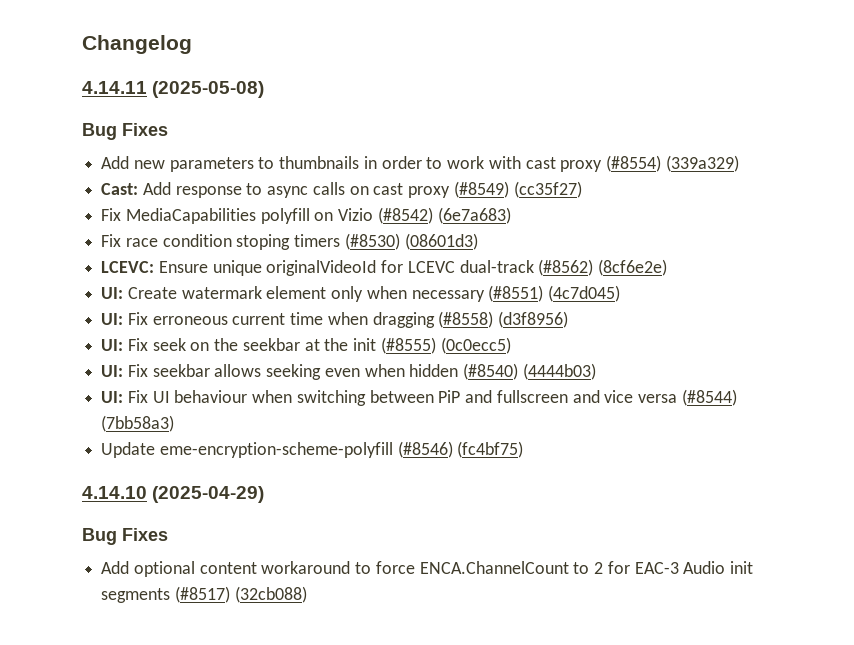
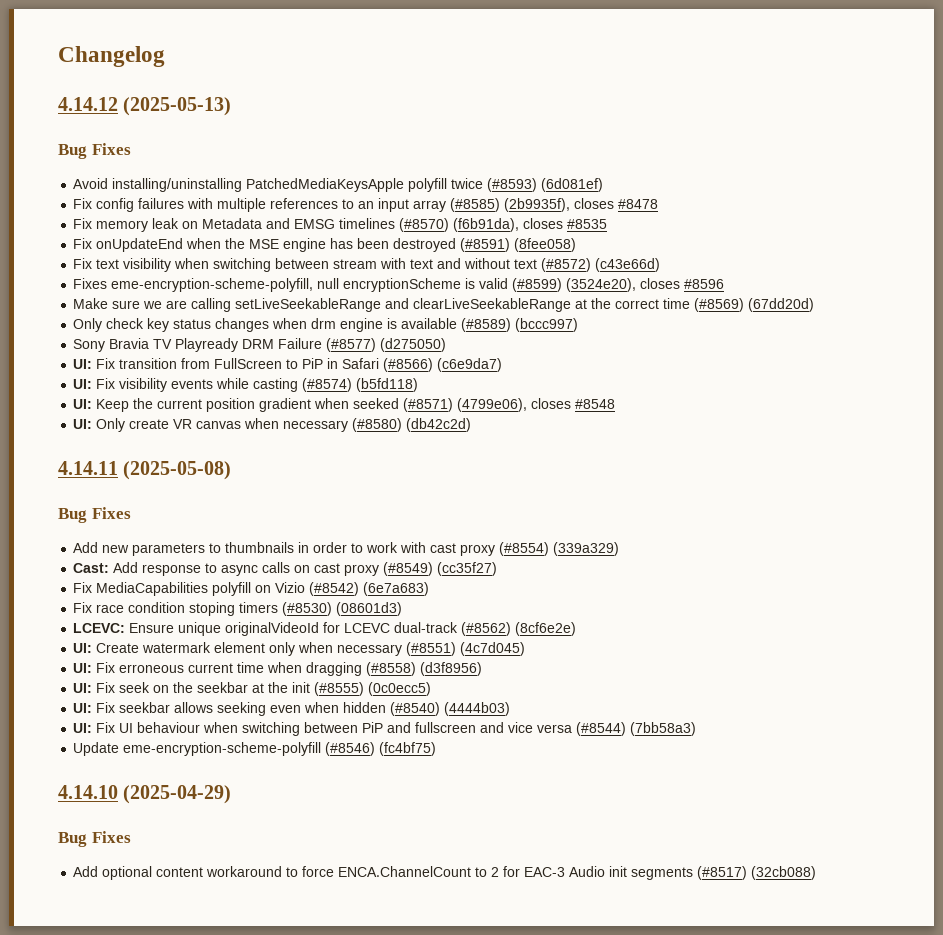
(192, 44) none -> [58,97,232,116] [58,143,131,159] [73,178,604,192] [73,198,659,212] [73,218,608,232] [73,238,577,252] [73,258,661,272] [73,278,725,292] [73,298,815,312] [73,318,579,332] [73,338,447,352] [73,358,503,372] [73,378,419,392] [73,398,616,412] [73,418,472,432] // 4.14.12 (2025-05-13) // Bug Fixes // Avoid installing/uninstalling PatchedMediaKeysApple polyfill twice (#8593) (6d081ef) // Fix config failures with multiple references to an input array (#8585) (2b9935f), closes #8478 // Fix memory leak on Metadata and EMSG timelines (#8570) (f6b91da), closes #8535 // Fix onUpdateEnd when the MSE engine has been destroyed (#8591) (8fee058) // Fix text visibility when switching between stream with text and without text (#8572) (c43e66d) // Fixes eme-encryption-scheme-polyfill, null encryptionScheme is valid (#8599) (3524e20), closes #8596 // Make sure we are calling setLiveSeekableRange and clearLiveSeekableRange at the correct time (#8569) (67dd20d) // Only check key status changes when drm engine is available (#8589) (bccc997) // Sony Bravia TV Playready DRM Failure (#8577) (d275050) // UI: Fix transition from FullScreen to PiP in Safari (#8566) (c6e9da7) // UI: Fix visibility events while casting (#8574) (b5fd118) // UI: Keep the current position gradient when seeked (#8571) (4799e06), closes #8548 // UI: Only create VR canvas when necessary (#8580) (db42c2d)

